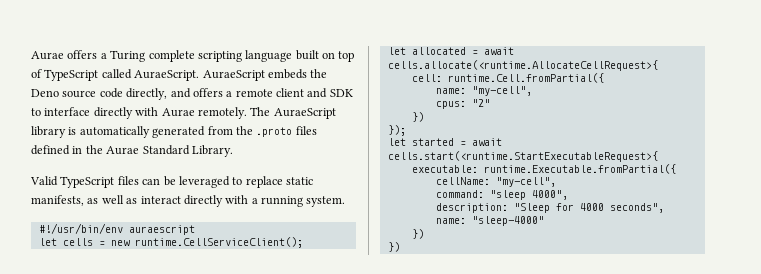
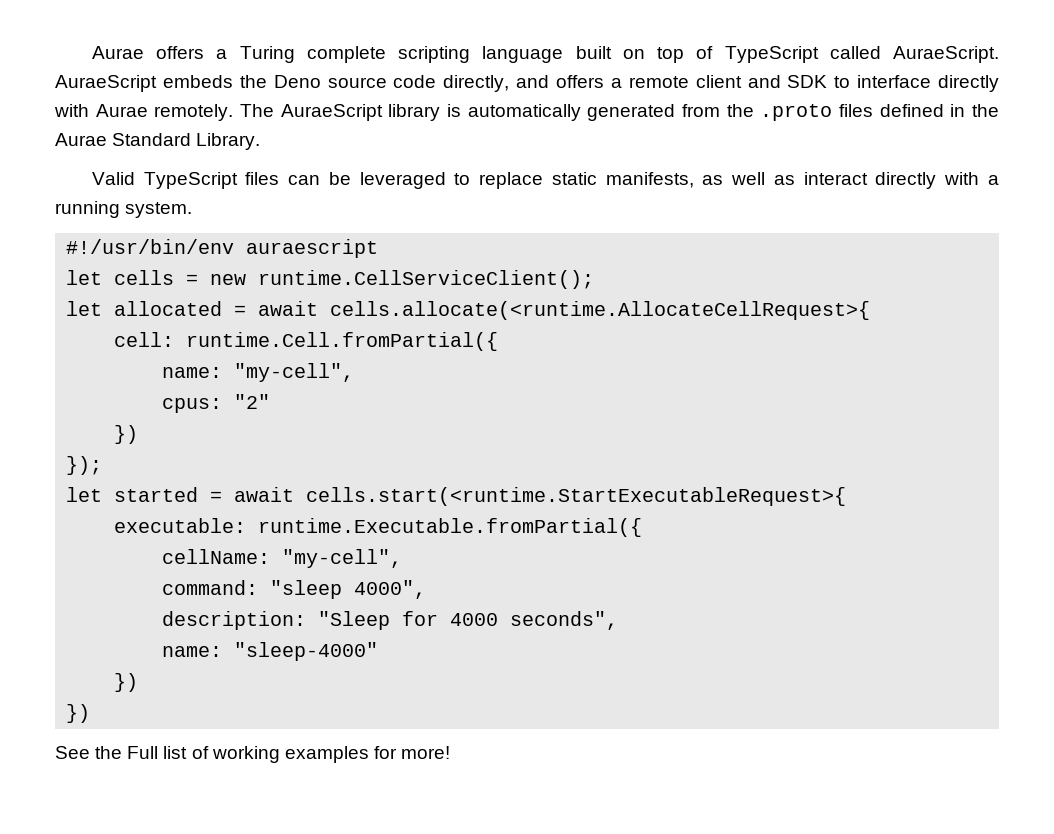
(400, 247) none -> [55,746,451,763] // See the Full list of working examples for more!

